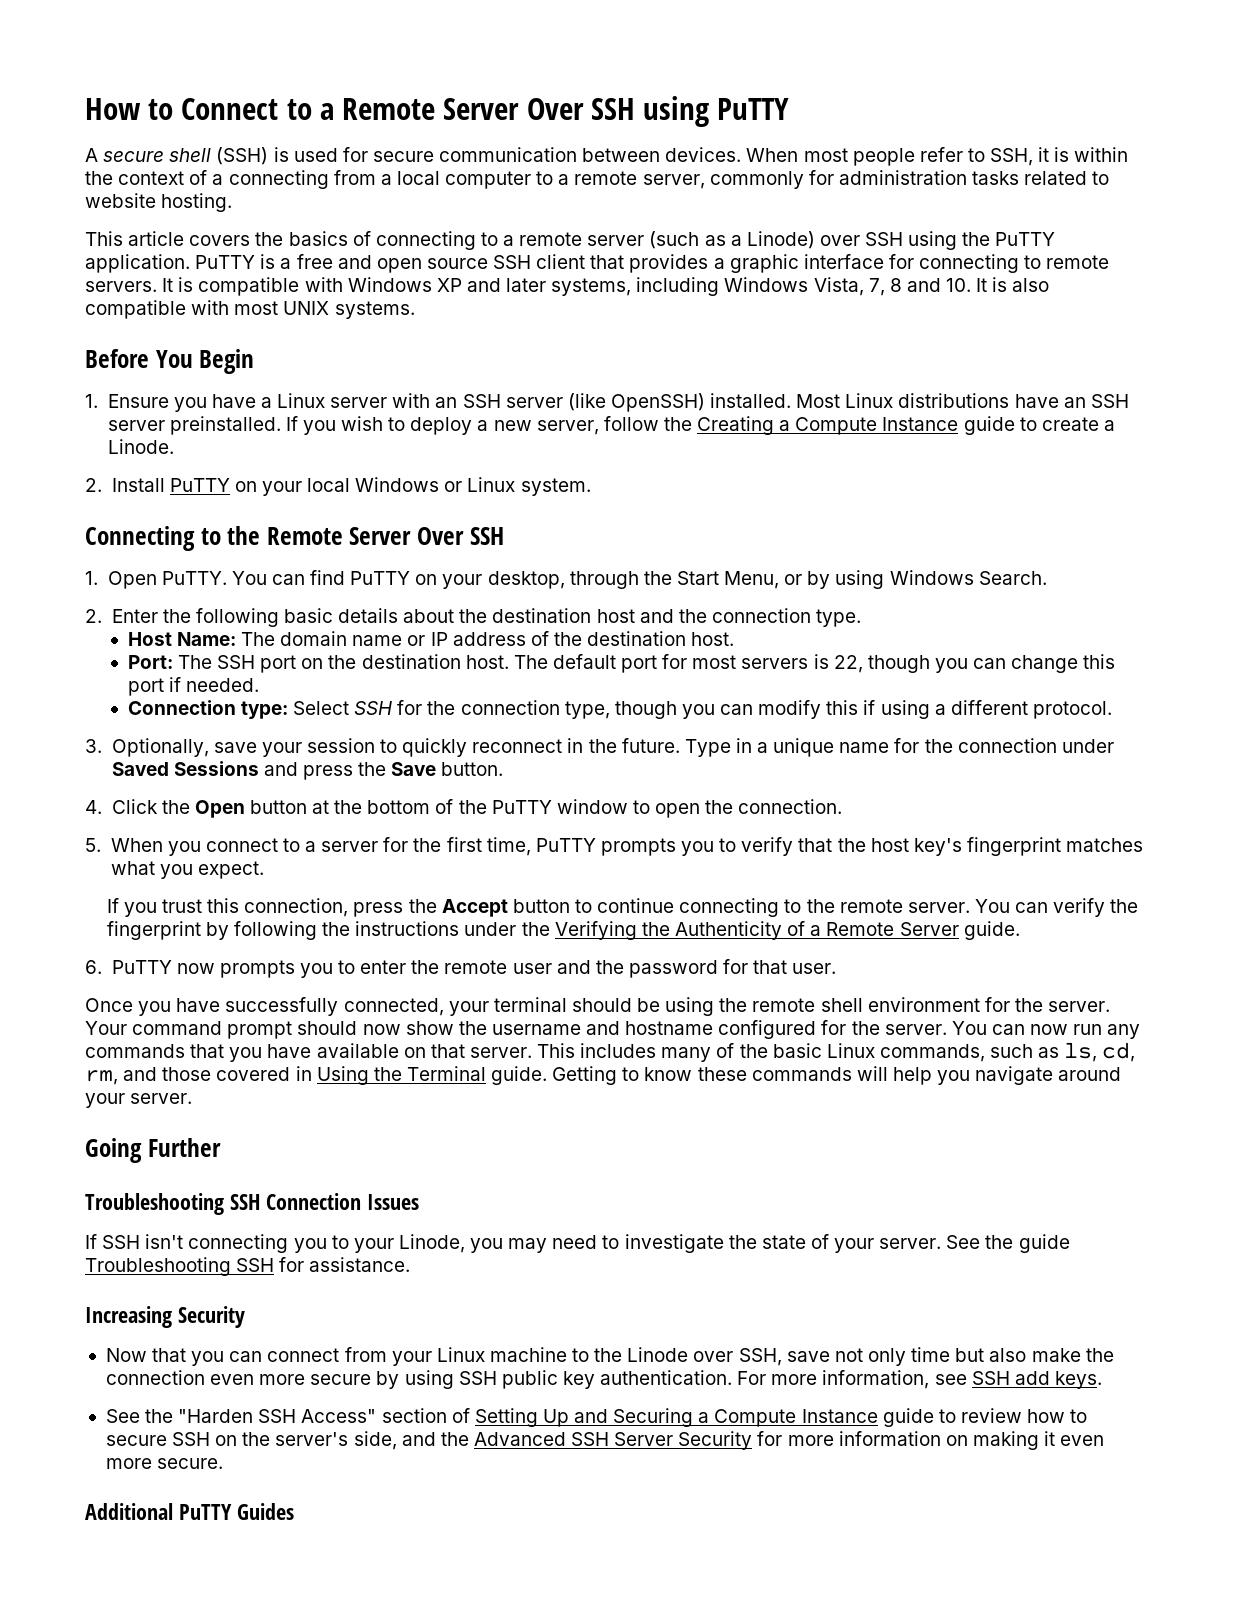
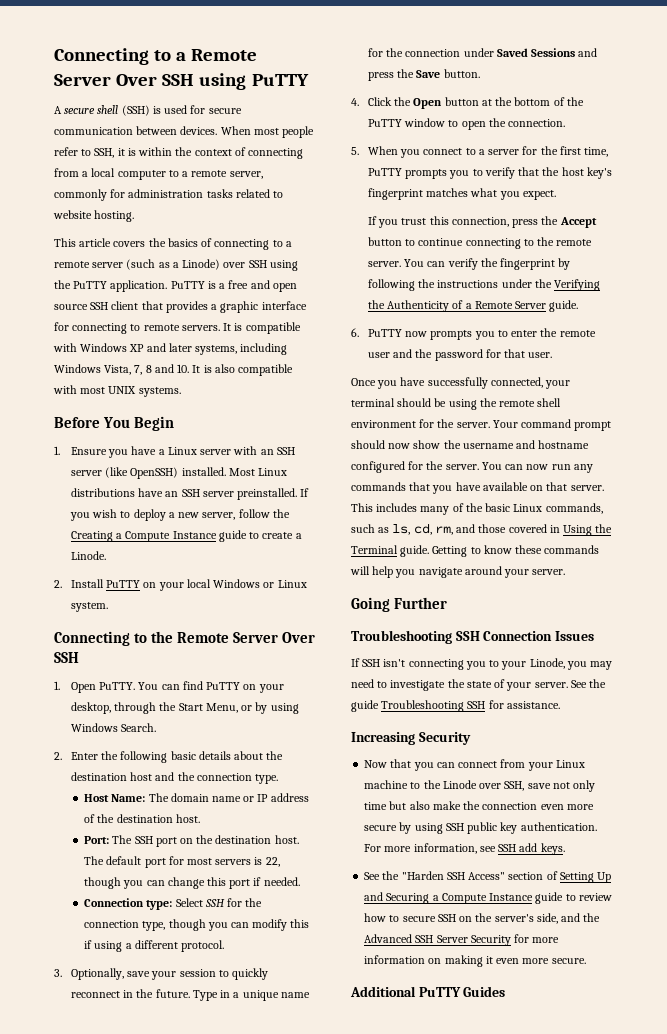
[85,98,279,120] How to Connect -> [54,48,149,65] Connecting
[212,174,224,185] a -> (246, 151) none

